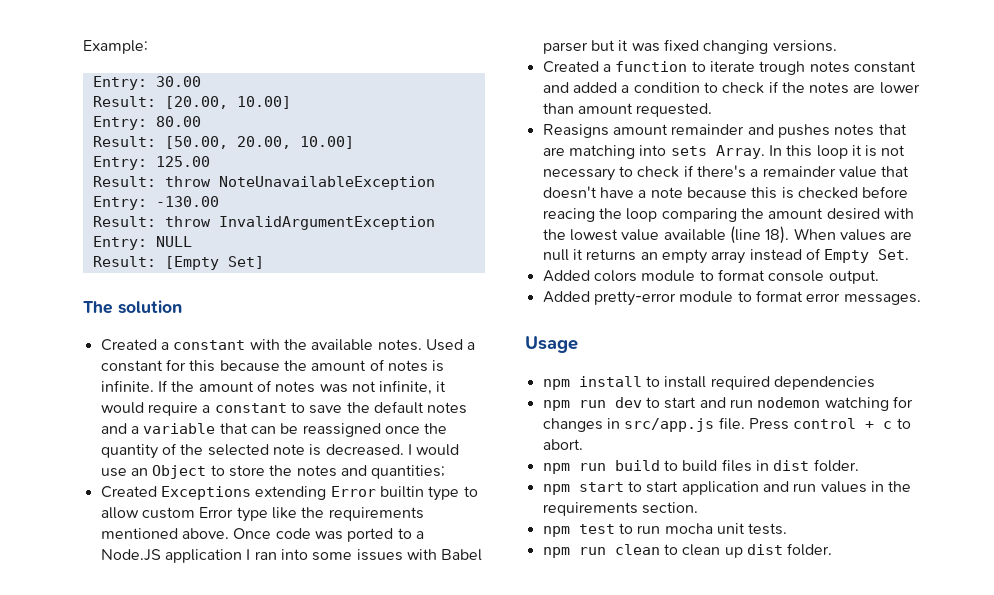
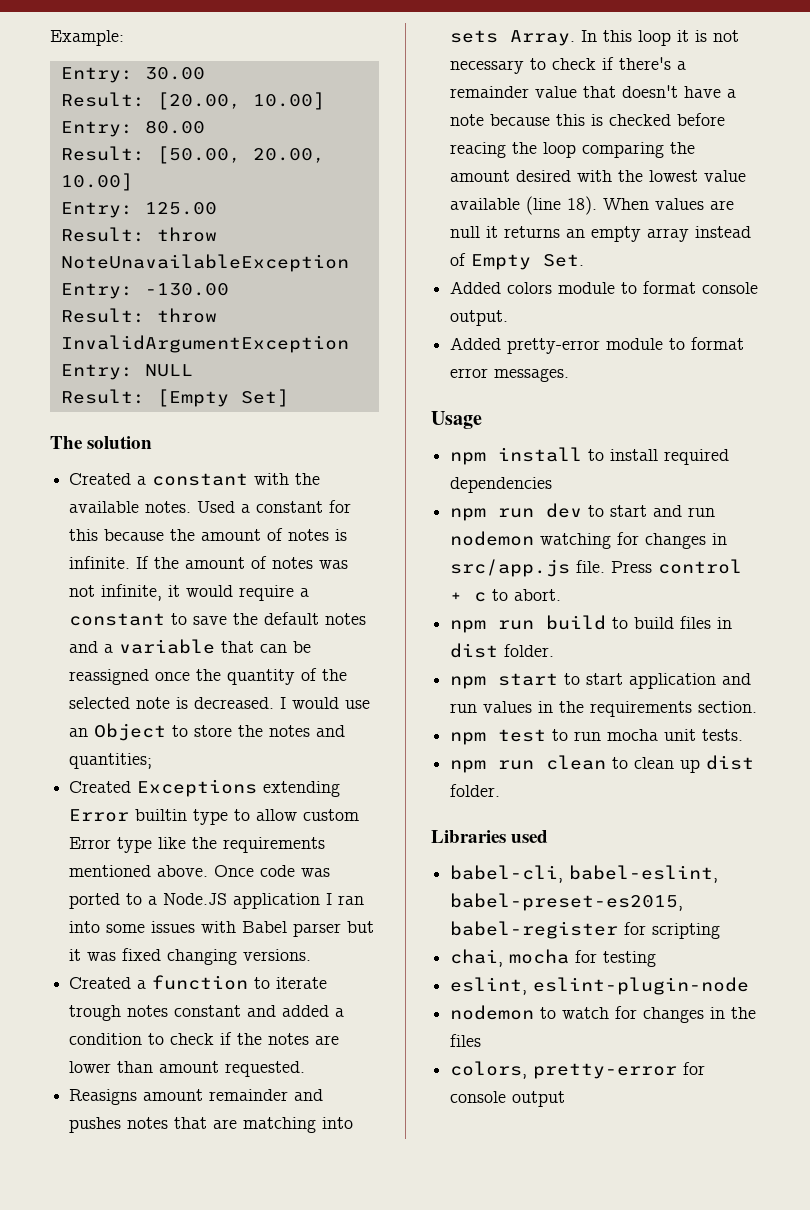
(833, 549) none -> [431,830,549,843] [450,865,719,883] [450,893,684,911] [450,921,721,939] [450,949,657,967] [450,977,750,995] [450,1005,757,1023] [450,1034,482,1047] [450,1061,706,1079] [450,1091,566,1107] // Libraries used // babel-cli, babel-eslint, babel-preset-es2015, babel-register for scripting // chai, mocha for testing // eslint, eslint-plugin-node // nodemon to watch for changes in the files // colors, pretty-error for console output

